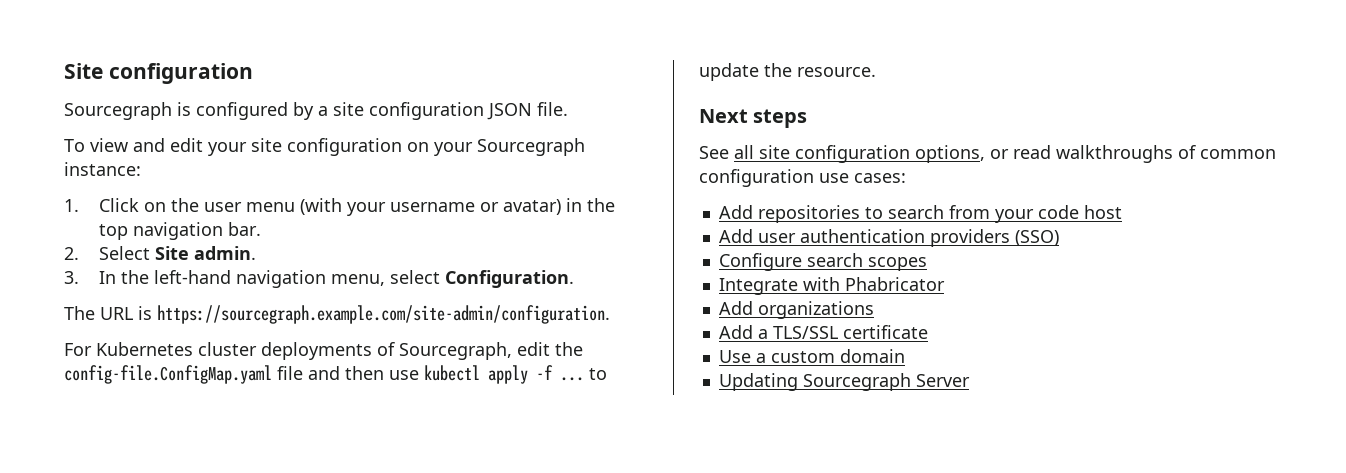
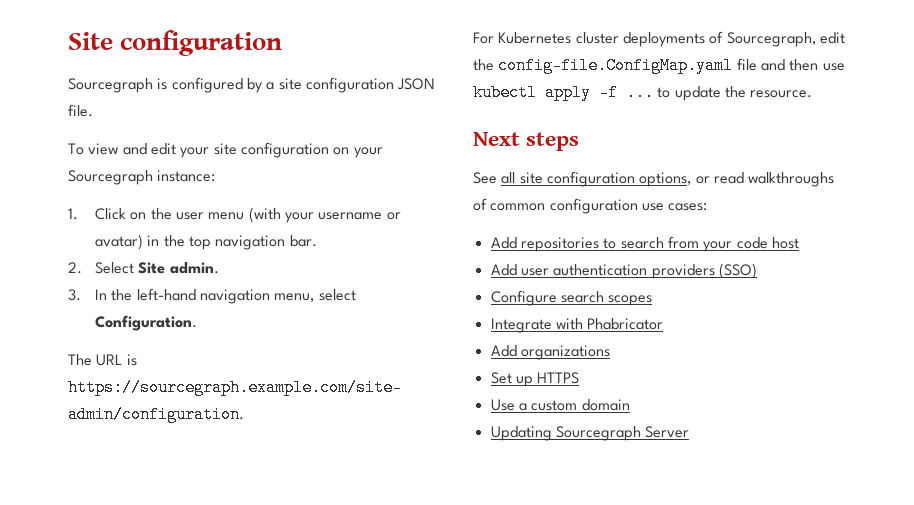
[718,325,928,339] Add a TLS/SSL certificate -> [490,372,580,387] Set up HTTPS

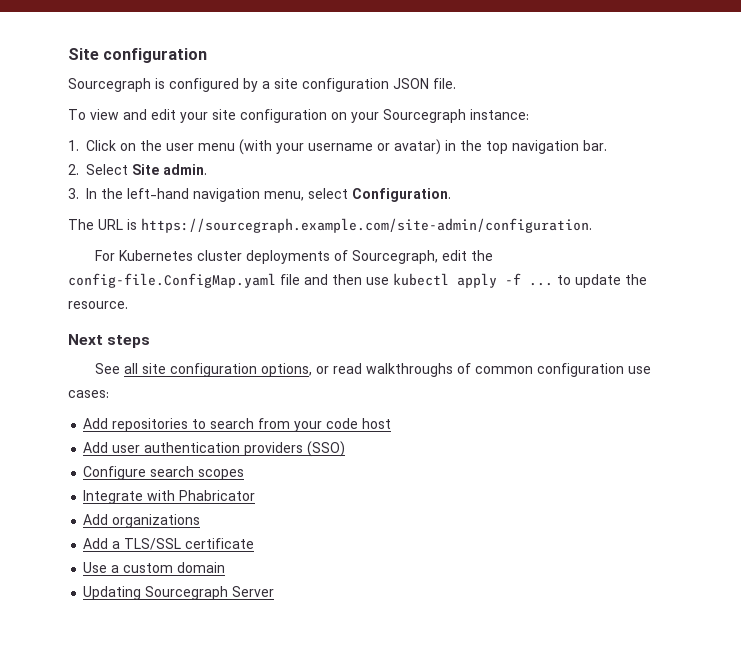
[490,372,580,387] Set up HTTPS -> [83,538,255,550] Add a TLS/SSL certificate

